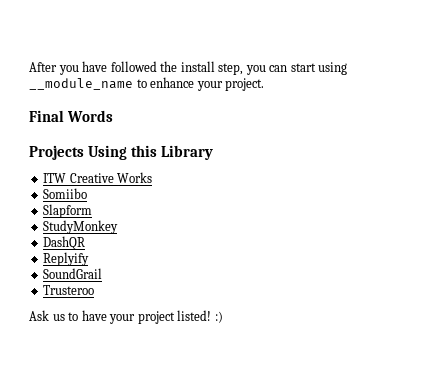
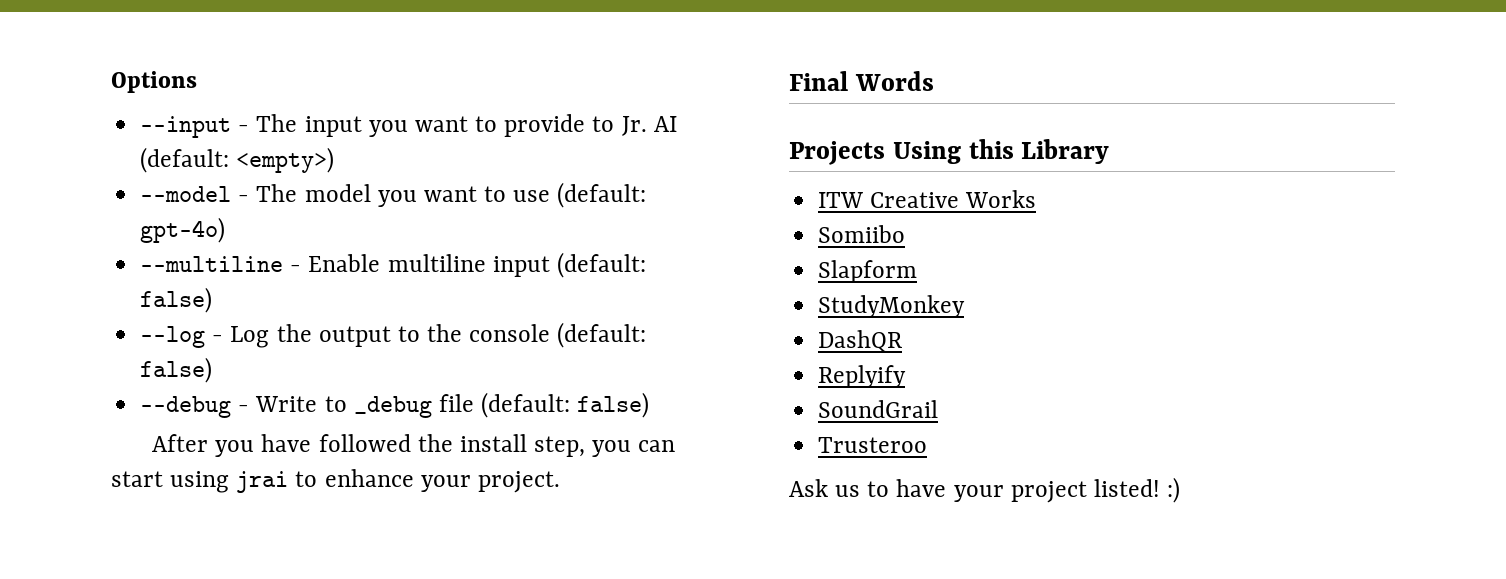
(29, 67) none -> [111,71,197,93] [140,114,677,138] [140,147,335,173] [140,182,647,208] [140,217,226,243] [140,252,646,278] [140,287,213,313] [140,322,647,348] [140,357,213,383] [140,392,650,418] Options // --input - The input you want to provide to Jr. AI (default: <empty>) // --model - The model you want to use (default: gpt-4o) // --multiline - Enable multiline input (default: false) // --log - Log the output to the console (default: false) // --debug - Write to _debug file (default: false) //
[29,78,133,90] __module_name -> [236,471,289,493] jrai

